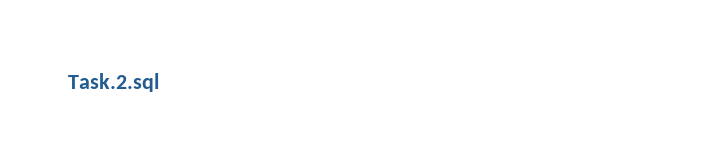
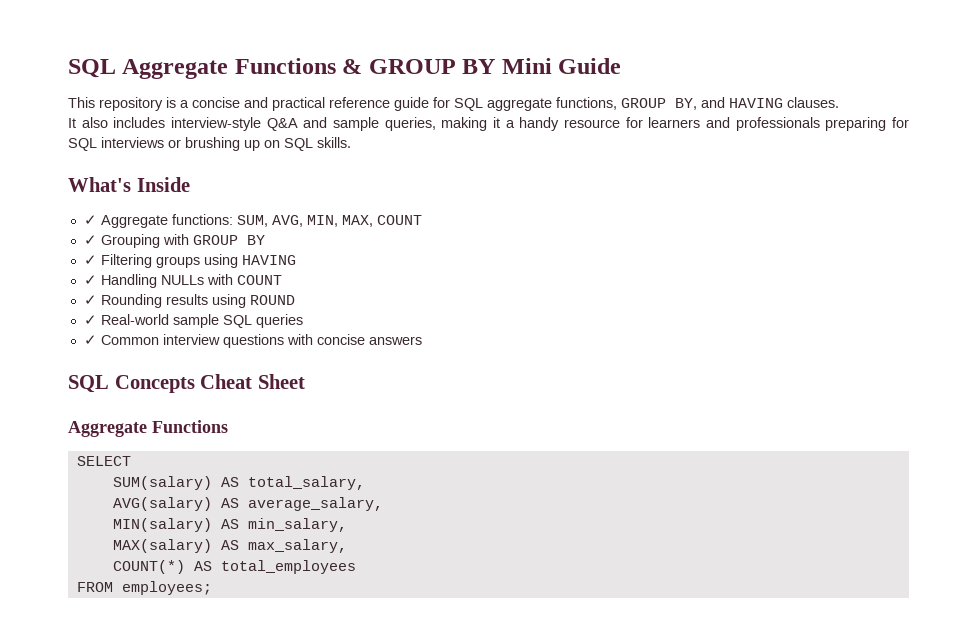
[68,73,159,92] Task.2.sql -> [68,58,622,79] [68,97,839,111] [68,117,909,131] [68,137,351,151] [68,177,190,192] [83,214,422,228] [83,234,265,248] [83,254,296,268] [83,274,282,288] [83,294,295,308] [83,314,303,328] [83,334,422,348] [68,374,305,393] [68,420,228,437] [76,456,131,466] [112,476,365,490] [112,497,383,511] [112,518,347,532] [112,539,347,553] [112,560,356,574] [76,581,212,595] SQL Aggregate Functions & GROUP BY Mini Guide // This repository is a concise and practical reference guide for SQL aggregate functions, GROUP BY, and HAVING clauses. // It also includes interview-style Q&A and sample queries, making it a handy resource for learners and professionals preparing for SQL interviews or brushing up on SQL skills. // What's Inside // ✓ Aggregate functions: SUM, AVG, MIN, MAX, COUNT // ✓ Grouping with GROUP BY // ✓ Filtering groups using HAVING // ✓ Handling NULLs with COUNT // ✓ Rounding results using ROUND // ✓ Real-world sample SQL queries // ✓ Common interview questions with concise answers // SQL Concepts Cheat Sheet // Aggregate Functions // SELECT // SUM(salary) AS total_salary, // AVG(salary) AS average_salary, // MIN(salary) AS min_salary, // MAX(salary) AS max_salary, // COUNT(*) AS total_employees // FROM employees;

